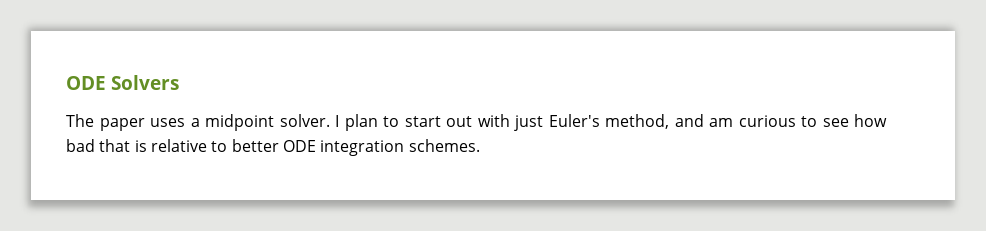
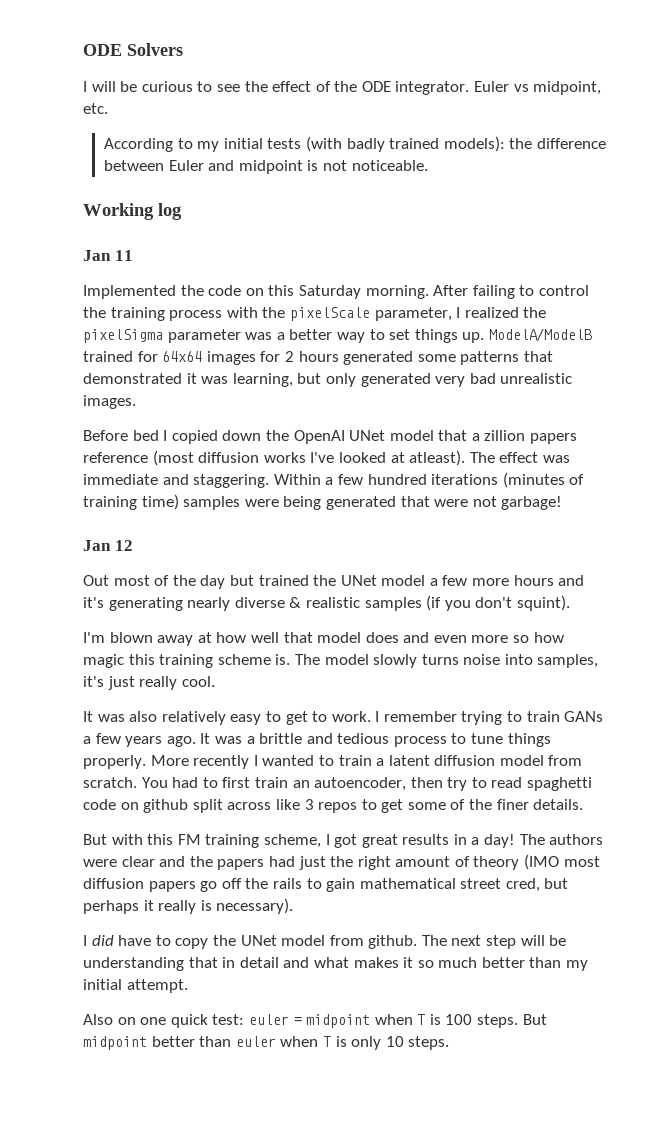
[66,114,887,131] [66,139,480,156] The paper uses a midpoint solver. I plan to start out with just Euler's method, and am curious to see how bad that is relative to better ODE integration schemes. -> [83,81,602,95] [83,103,108,114] [104,136,606,152] [104,160,428,174] [83,203,182,220] [83,250,133,261] [83,285,589,299] [83,307,547,321] [83,329,592,343] [83,351,553,365] [83,373,573,387] [83,395,136,409] [83,430,578,444] [83,450,570,466] [83,472,585,488] [83,494,563,510] [83,540,133,551] [83,575,585,589] [83,595,570,611] [83,632,564,646] [83,654,599,668] [83,676,215,690] [83,711,604,725] [83,733,551,747] [83,755,583,769] [83,777,593,791] [83,799,584,813] [83,834,604,848] [83,854,600,870] [83,878,569,892] [83,898,294,914] [83,935,567,949] [83,957,589,971] [83,979,188,993] [83,1014,547,1028] [83,1036,450,1050] I will be curious to see the effect of the ODE integrator. Euler vs midpoint, etc. // According to my initial tests (with badly trained models): the difference between Euler and midpoint is not noticeable. // Working log // Jan 11 // Implemented the code on this Saturday morning. After failing to control the training process with the pixelScale parameter, I realized the pixelSigma parameter was a better way to set things up. ModelA/ModelB trained for 64x64 images for 2 hours generated some patterns that demonstrated it was learning, but only generated very bad unrealistic images. // Before bed I copied down the OpenAI UNet model that a zillion papers reference (most diffusion works I've looked at atleast). The effect was immediate and staggering. Within a few hundred iterations (minutes of training time) samples were being generated that were not garbage! // Jan 12 // Out most of the day but trained the UNet model a few more hours and it's generating nearly diverse & realistic samples (if you don't squint). // I'm blown away at how well that model does and even more so how magic this training scheme is. The model slowly turns noise into samples, it's just really cool. // It was also relatively easy to get to work. I remember trying to train GANs a few years ago. It was a brittle and tedious process to tune things properly. More recently I wanted to train a latent diffusion model from scratch. You had to first train an autoencoder, then try to read spaghetti code on github split across like 3 repos to get some of the finer details. // But with this FM training scheme, I got great results in a day! The authors were clear and the papers had just the right amount of theory (IMO most diffusion papers go off the rails to gain mathematical street cred, but perhaps it really is necessary). // I did have to copy the UNet model from github. The next step will be understanding that in detail and what makes it so much better than my initial attempt. // Also on one quick test: euler = midpoint when T is 100 steps. But midpoint better than euler when T is only 10 steps.

